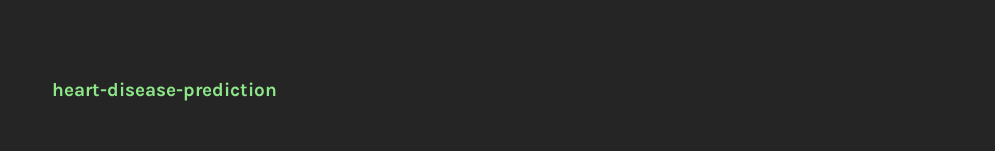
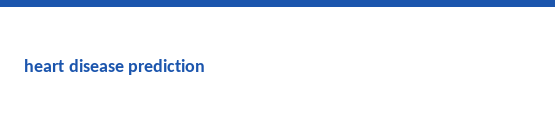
[52,82,277,101] heart-disease-prediction -> [24,59,206,75] heart disease prediction

